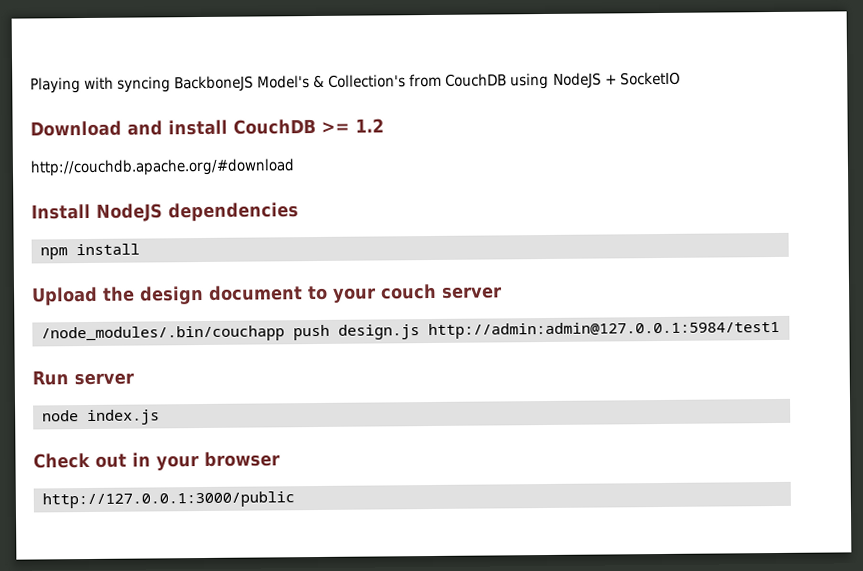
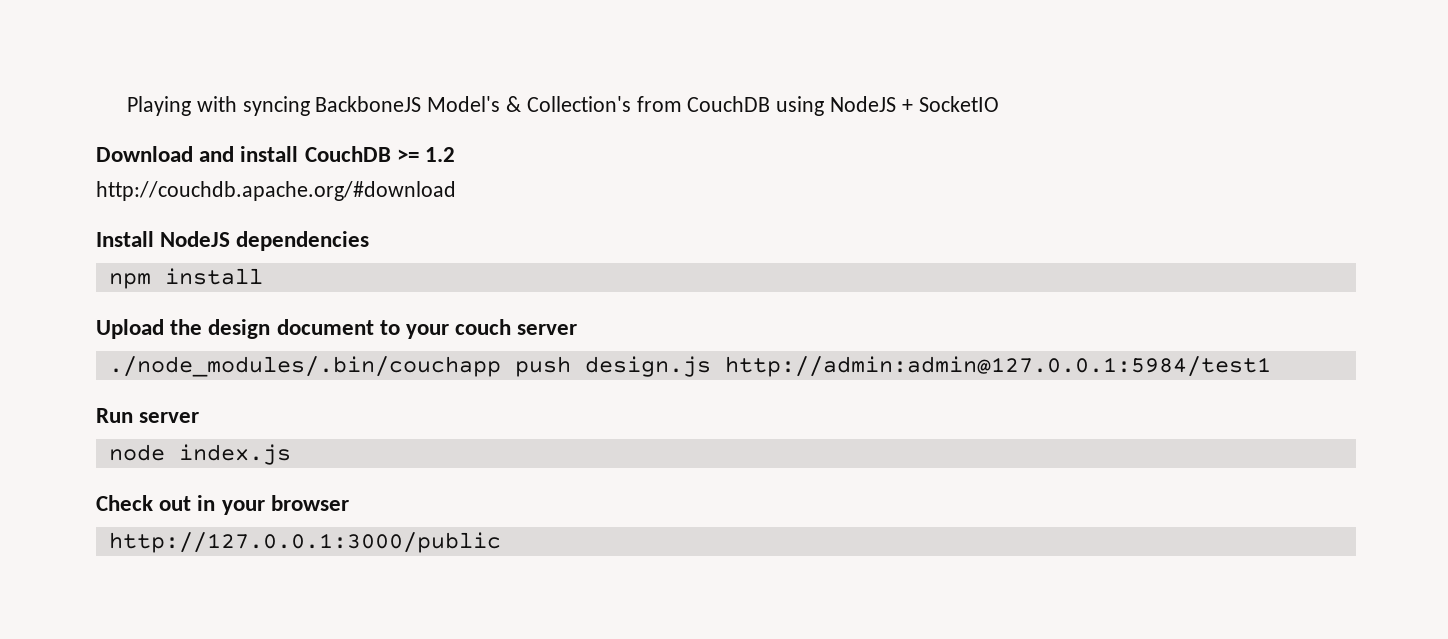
[41,325,285,343] /node_modules/.bin/couchapp -> [108,356,501,377] ./node_modules/.bin/couchapp

